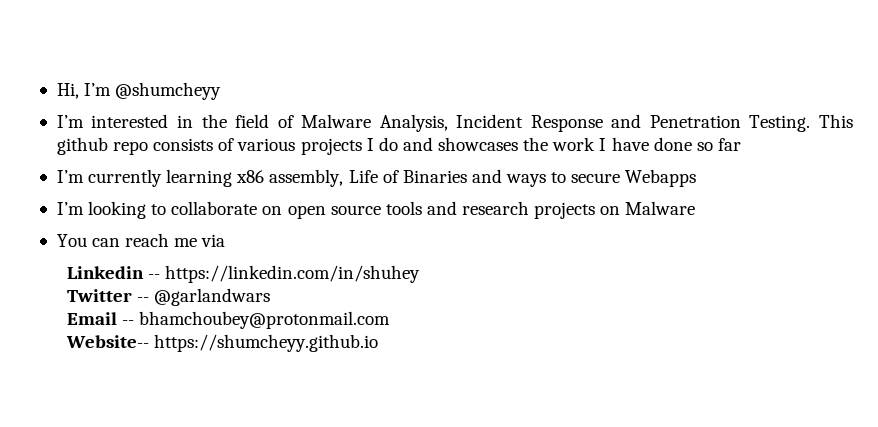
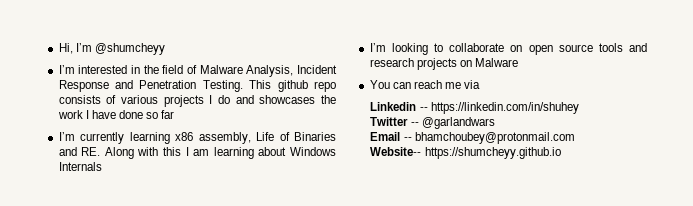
[506,169,697,187] ways to secure Webapps -> [81,147,336,159] [58,162,102,171] RE. Along with this I am learning about Windows Internals

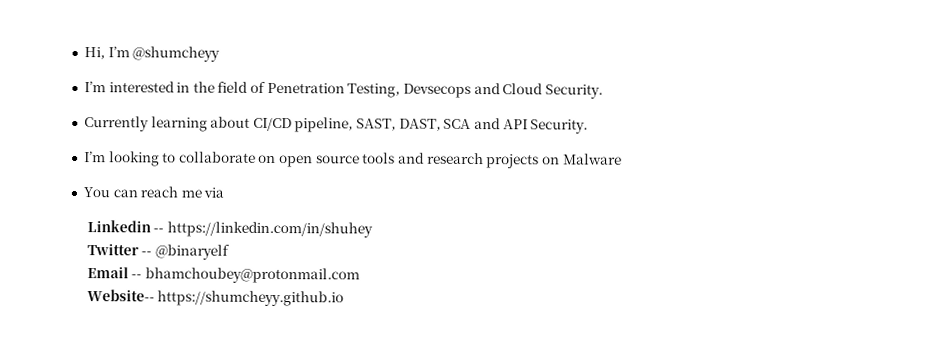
[199,65,337,77] [58,80,336,92] [58,95,336,107] [57,110,175,119] [58,132,336,144] [58,147,336,159] [58,162,102,171] Malware Analysis, Incident Response and Penetration Testing. This github repo consists of various projects I do and showcases the work I have done so far // I’m currently learning x86 assembly, Life of Binaries and RE. Along with this I am learning about Windows Internals -> [266,82,603,99] [83,116,589,134] Penetration Testing, Devsecops and Cloud Security. // Currently learning about CI/CD pipeline, SAST, DAST, SCA and API Security.
[421,117,495,129] @garlandwars -> [154,244,230,260] @binaryelf

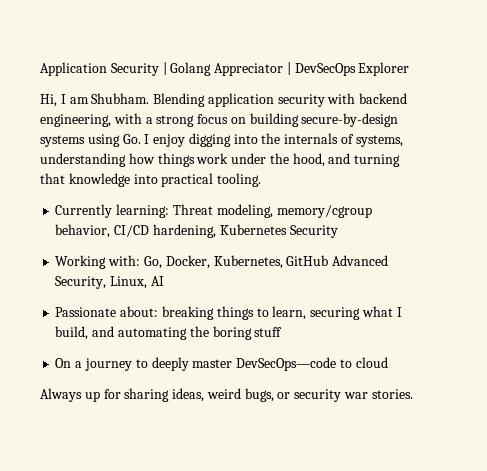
[83,46,221,62] [83,81,603,99] [83,116,589,134] [83,151,622,169] [82,186,225,198] [86,220,373,238] [86,244,230,260] [86,267,360,284] [86,289,345,307] Hi, I’m @shumcheyy // I’m interested in the field of Penetration Testing, Devsecops and Cloud Security. // Currently learning about CI/CD pipeline, SAST, DAST, SCA and API Security. // I’m looking to collaborate on open source tools and research projects on Malware // You can reach me via // Linkedin -- https://linkedin.com/in/shuhey // Twitter -- @binaryelf // Email -- bhamchoubey@protonmail.com // Website-- https://shumcheyy.github.io -> [40,62,410,76] [40,93,408,107] [40,113,399,127] [40,133,403,147] [40,153,401,167] [40,173,262,187] [55,204,372,218] [55,224,338,238] [55,255,389,269] [55,276,164,289] [55,306,402,320] [55,326,283,340] [55,357,388,371] [40,388,413,402] Application Security | Golang Appreciator | DevSecOps Explorer // Hi, I am Shubham. Blending application security with backend engineering, with a strong focus on building secure-by-design systems using Go. I enjoy digging into the internals of systems, understanding how things work under the hood, and turning that knowledge into practical tooling. // Currently learning: Threat modeling, memory/cgroup behavior, CI/CD hardening, Kubernetes Security // Working with: Go, Docker, Kubernetes, GitHub Advanced Security, Linux, AI // Passionate about: breaking things to learn, securing what I build, and automating the boring stuff // On a journey to deeply master DevSecOps—code to cloud // Always up for sharing ideas, weird bugs, or security war stories.

